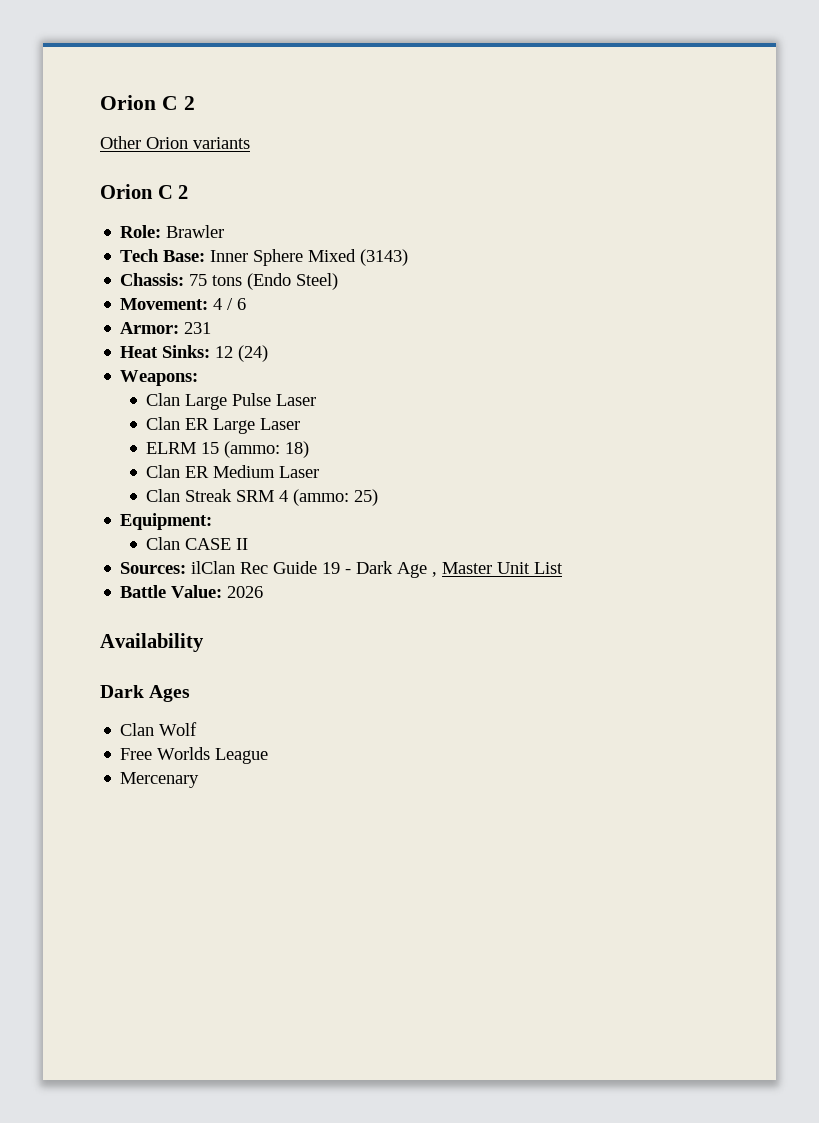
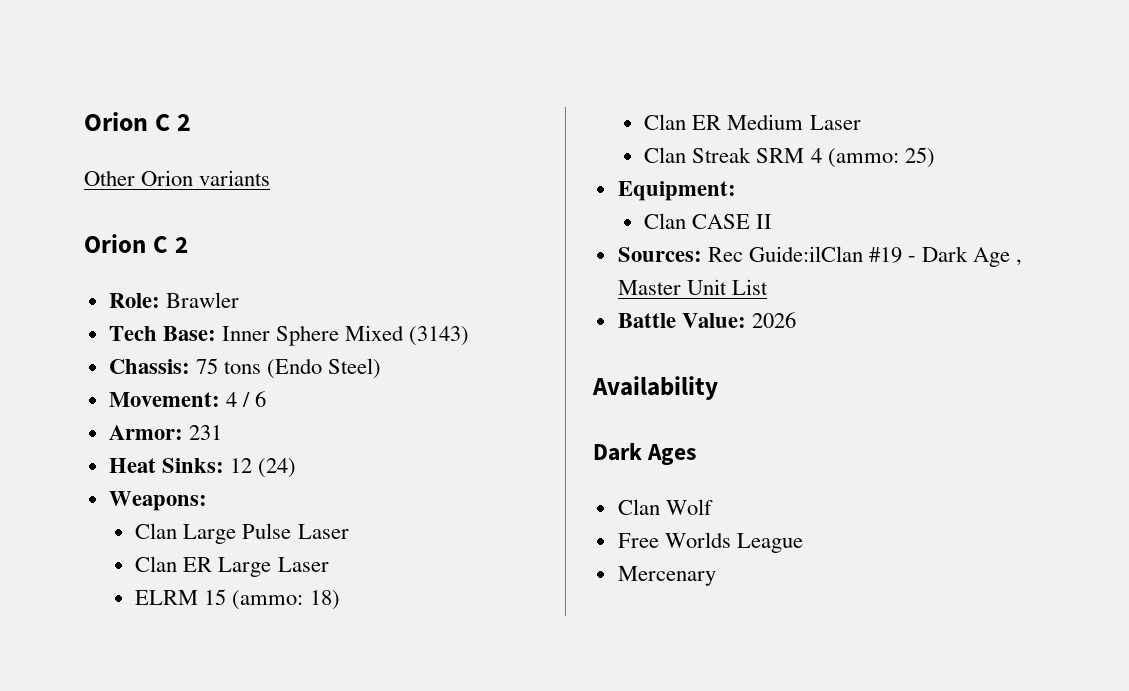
[191,561,341,574] ilClan Rec Guide 19 -> [707,246,902,263] Rec Guide:ilClan #19

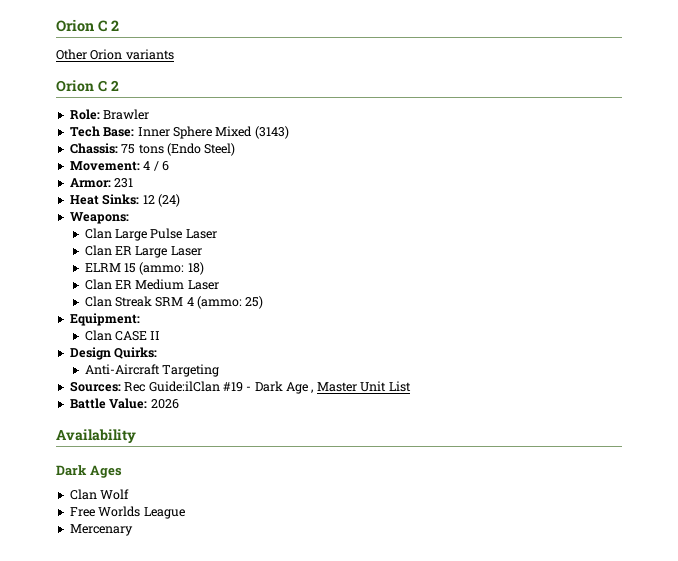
(773, 221) none -> [69,347,158,360] [84,364,219,377] // Design Quirks: // Anti-Aircraft Targeting

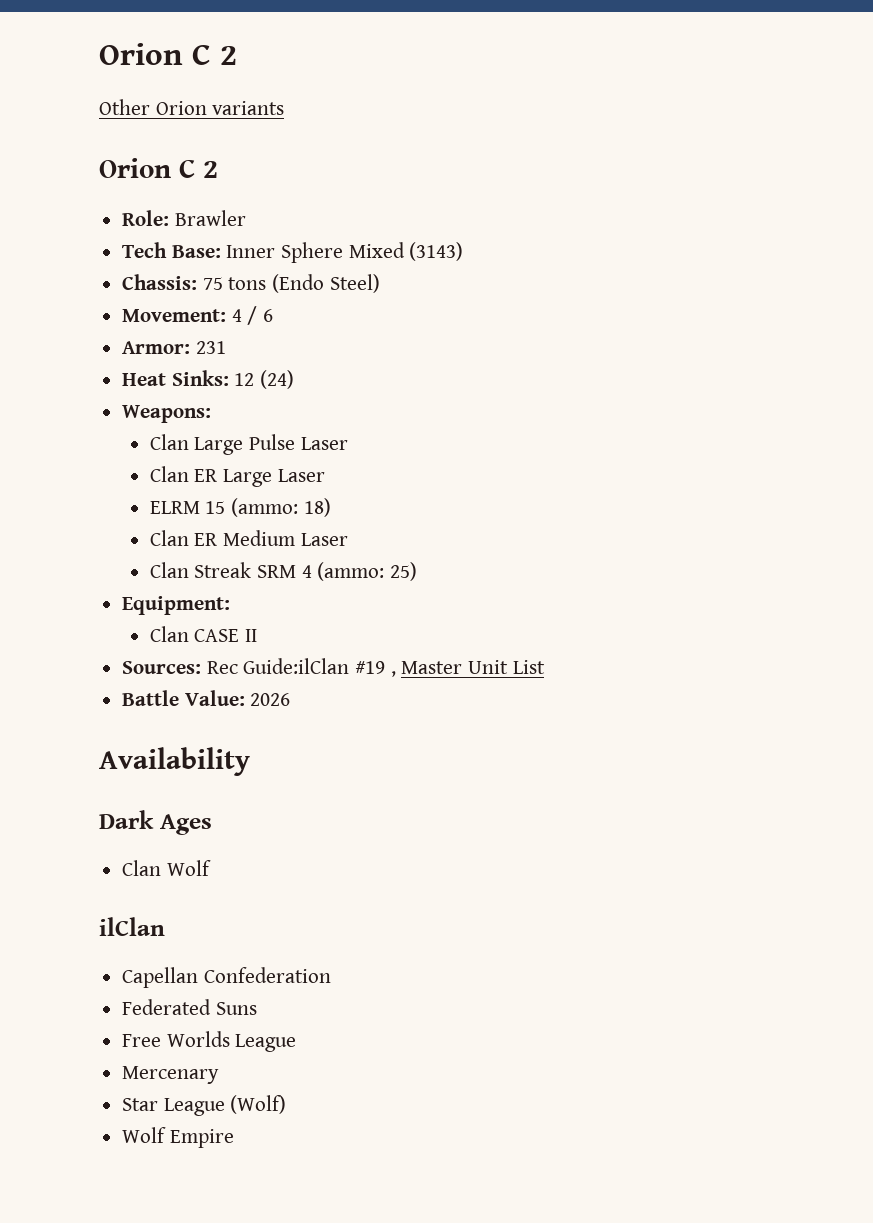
[69,347,158,360] [84,364,219,377] // Design Quirks: // Anti-Aircraft Targeting -> (258, 635) none
[246,381,308,394] - Dark Age -> (386, 667) none
(130, 494) none -> [99,917,165,936] [122,967,331,988] [122,999,257,1015] // ilClan // Capellan Confederation // Federated Suns
(133, 530) none -> [122,1095,287,1116] [122,1127,234,1148] // Star League (Wolf) // Wolf Empire

